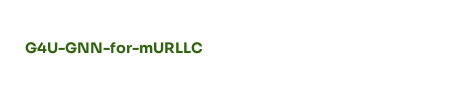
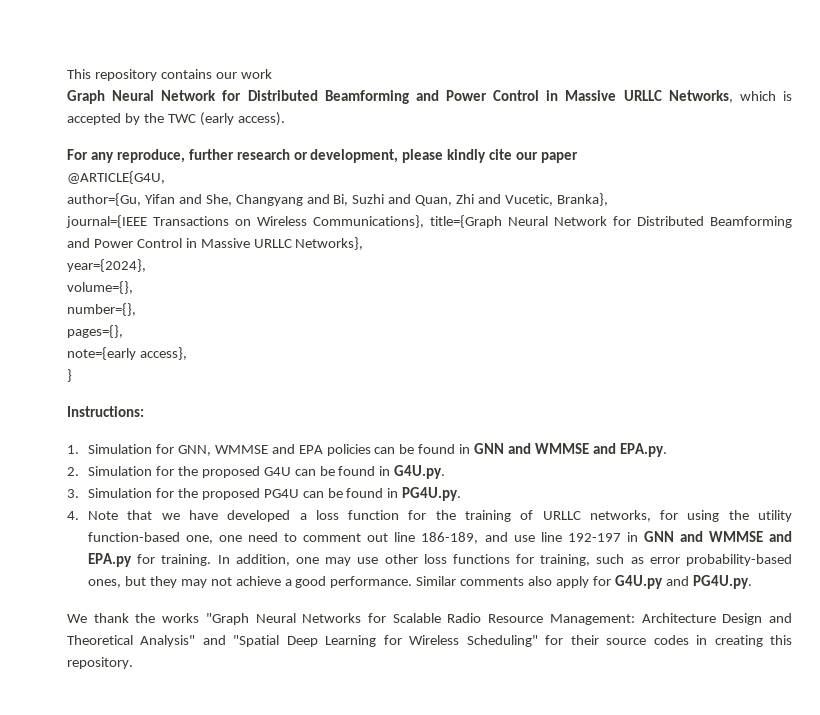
[25,42,203,54] G4U-GNN-for-mURLLC -> [67,69,272,81] [67,90,792,104] [67,112,285,126] [67,149,579,163] [67,171,165,184] [67,193,608,206] [66,215,792,228] [67,237,364,250] [67,259,146,272] [67,281,133,294] [67,303,136,316] [67,325,123,338] [67,347,187,360] [67,369,72,382] [67,406,144,417] [67,443,667,457] [67,465,446,479] [67,487,462,501] [67,510,793,522] [88,531,793,544] [88,553,792,567] [88,575,752,589] [67,613,792,625] [67,635,792,647] [67,657,133,669] This repository contains our work // Graph Neural Network for Distributed Beamforming and Power Control in Massive URLLC Networks, which is accepted by the TWC (early access). // For any reproduce, further research or development, please kindly cite our paper // @ARTICLE{G4U, // author={Gu, Yifan and She, Changyang and Bi, Suzhi and Quan, Zhi and Vucetic, Branka}, // journal={IEEE Transactions on Wireless Communications}, title={Graph Neural Network for Distributed Beamforming and Power Control in Massive URLLC Networks}, // year={2024}, // volume={}, // number={}, // pages={}, // note={early access}, // } // Instructions: // 1. Simulation for GNN, WMMSE and EPA policies can be found in GNN and WMMSE and EPA.py. // 2. Simulation for the proposed G4U can be found in G4U.py. // 3. Simulation for the proposed PG4U can be found in PG4U.py. // 4. Note that we have developed a loss function for the training of URLLC networks, for using the utility function-based one, one need to comment out line 186-189, and use line 192-197 in GNN and WMMSE and EPA.py for training. In addition, one may use other loss functions for training, such as error probability-based ones, but they may not achieve a good performance. Similar comments also apply for G4U.py and PG4U.py. // We thank the works "Graph Neural Networks for Scalable Radio Resource Management: Architecture Design and Theoretical Analysis" and "Spatial Deep Learning for Wireless Scheduling" for their source codes in creating this repository.

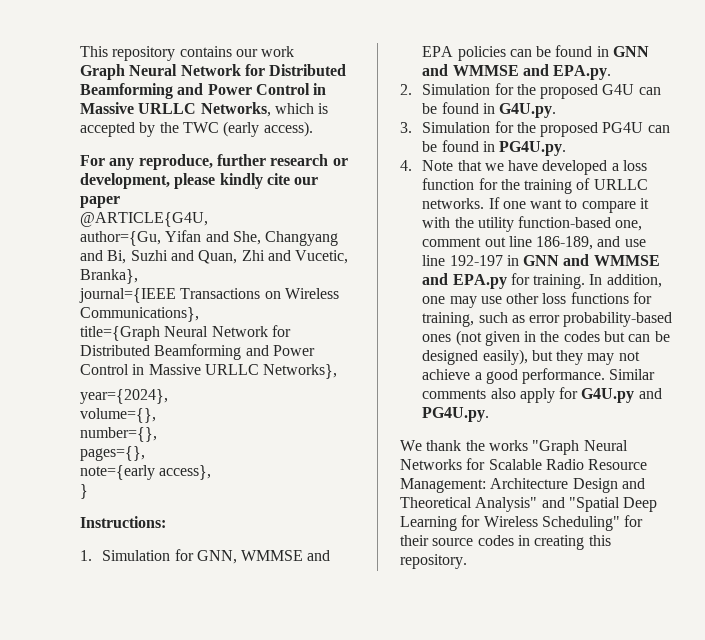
(424, 221) none -> (199, 314) //
[589,510,720,522] networks, for using -> [422,197,650,213] [422,217,451,228] networks. If one want to compare it with
[219,532,298,542] one need to -> (643, 225) none
[88,579,122,588] ones, -> [422,330,670,346] [422,349,528,365] ones (not given in the codes but can be designed easily),

